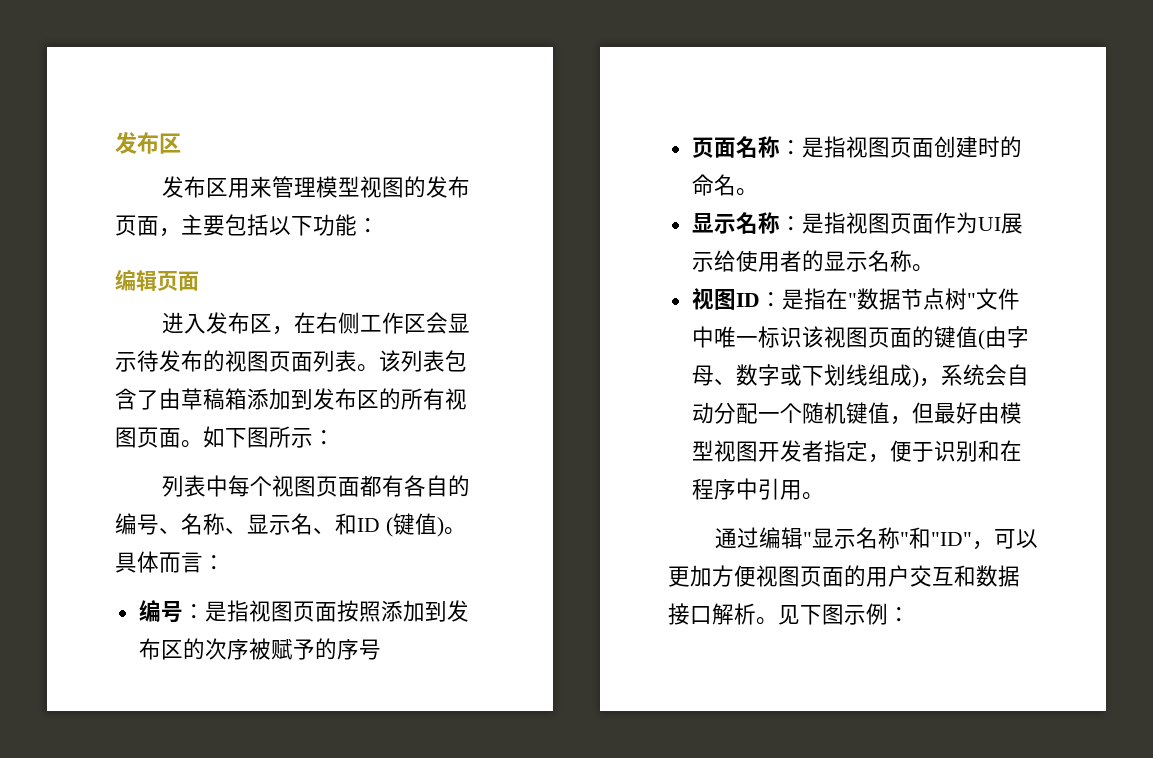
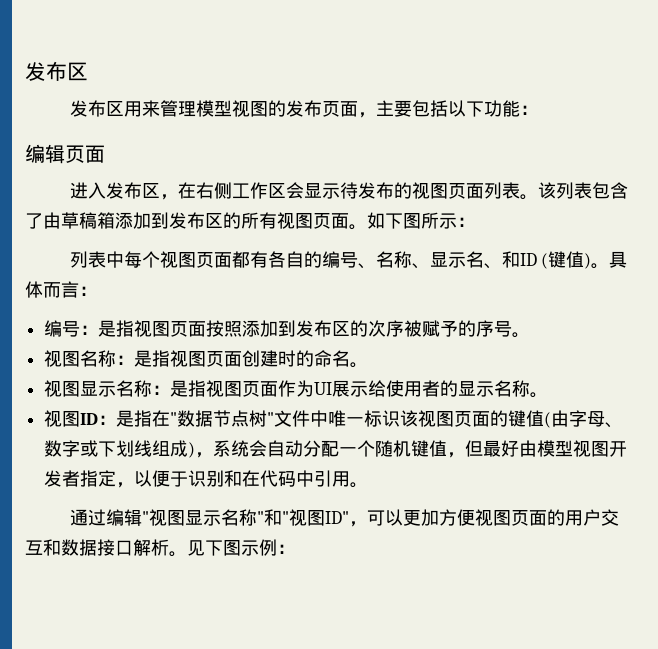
[691,137,736,158] // 页面 -> [512,332,531,338] [44,350,81,367] 。 // 视图
(758, 192) none -> [44,380,81,397] 视图
(890, 458) none -> [134,470,153,487] 以
[691,478,736,500] 程序 -> [260,470,297,487] 代码
(812, 539) none -> [148,509,185,526] 视图
[930,532,972,546] "ID" -> [281,509,349,526] "视图ID"

